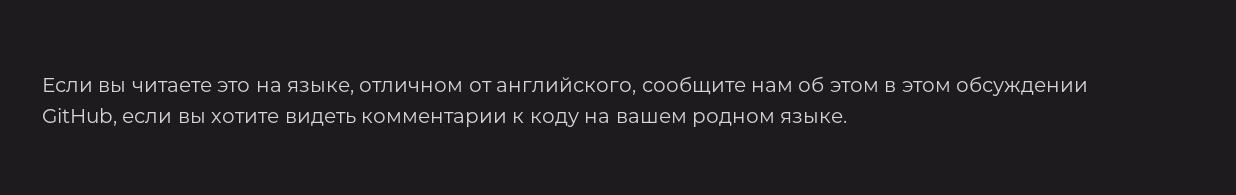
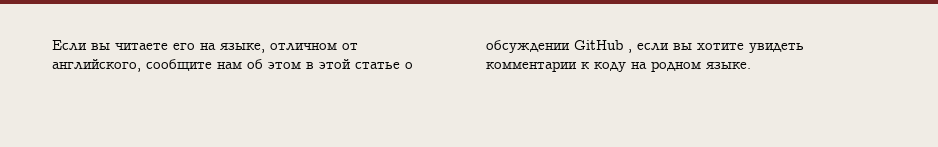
[217,81,251,92] это -> [173,43,195,50] его
[901,76,1088,96] [42,108,117,126] этом обсуждении GitHub, -> [319,59,413,69] [486,40,632,53] этой статье о обсуждении GitHub ,
[284,112,356,126] видеть -> [749,43,804,53] увидеть
[615,112,687,123] вашем -> (647, 65) none

